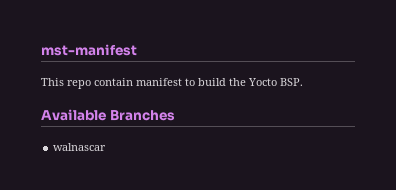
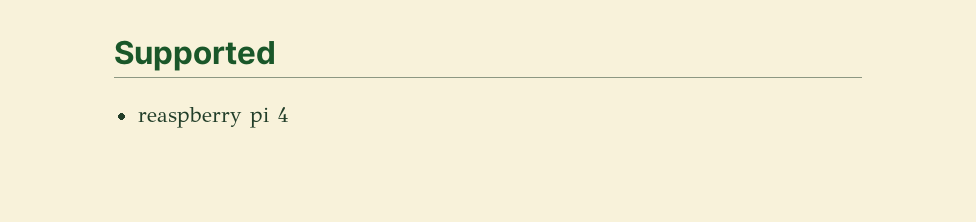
[41,44,137,56] [41,78,303,89] [41,109,175,121] [53,143,107,151] mst-manifest // This repo contain manifest to build the Yocto BSP. // Available Branches // walnascar -> [114,40,276,71] [137,107,289,128] Supported // reaspberry pi 4

